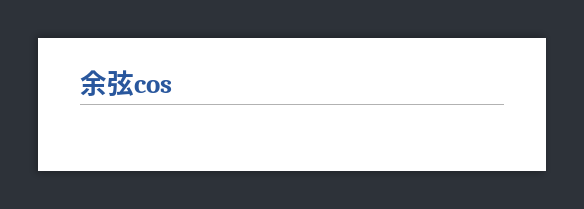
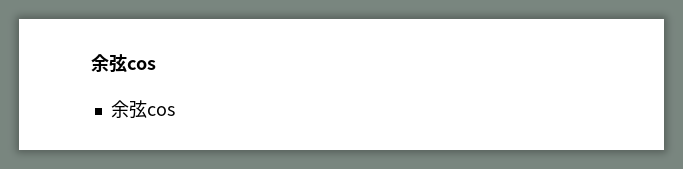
[80,70,172,96] 余弦cos -> [91,54,156,73] [110,100,175,119] 余弦cos // 余弦cos

